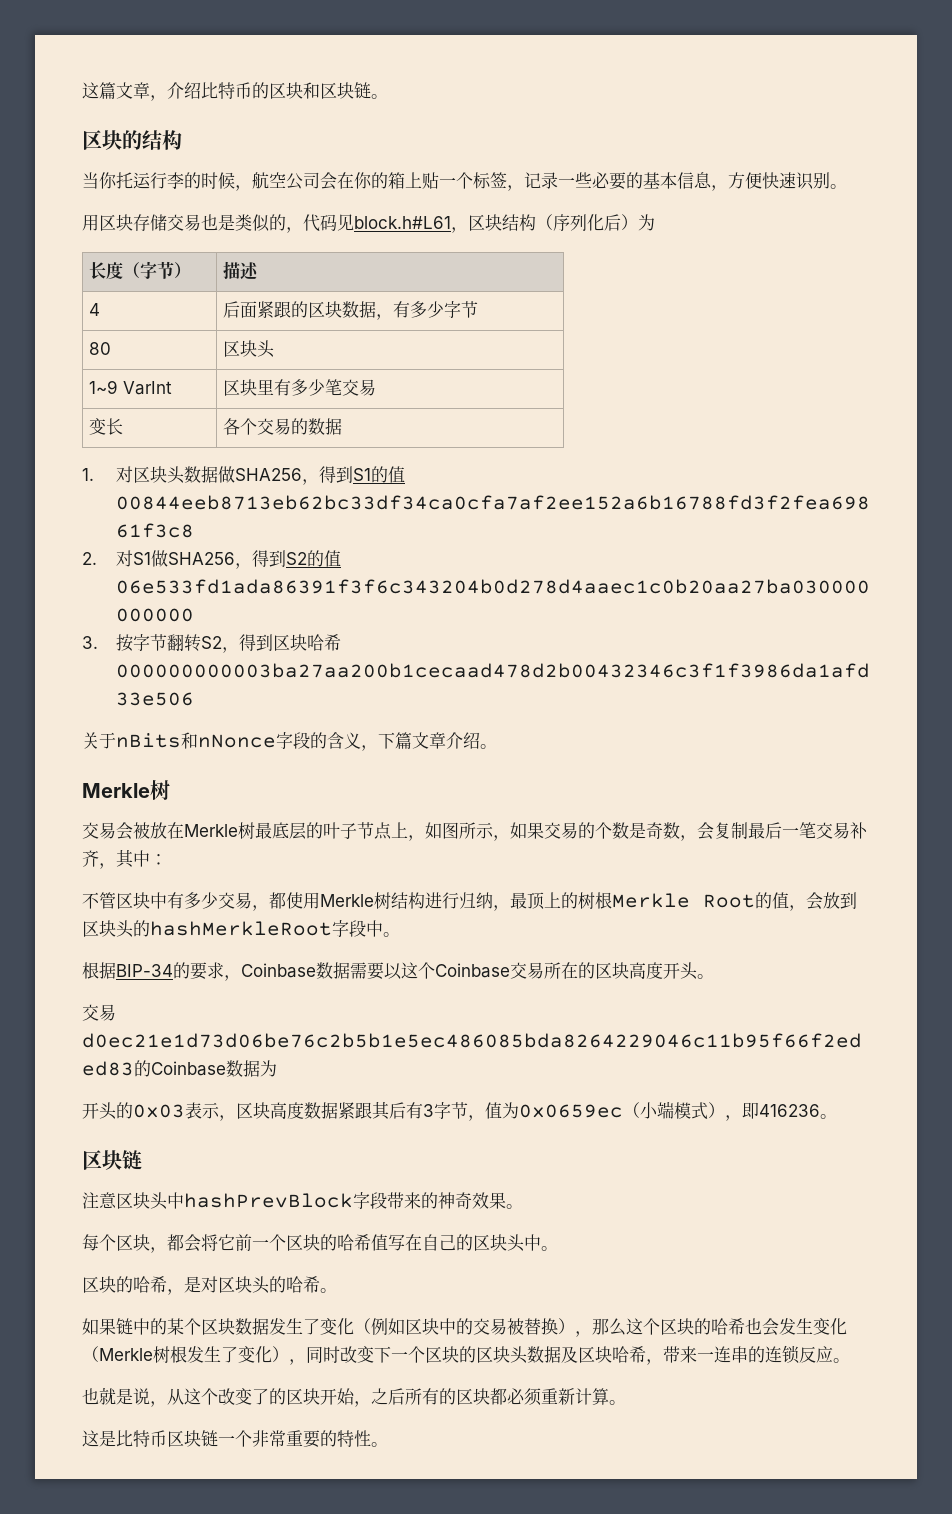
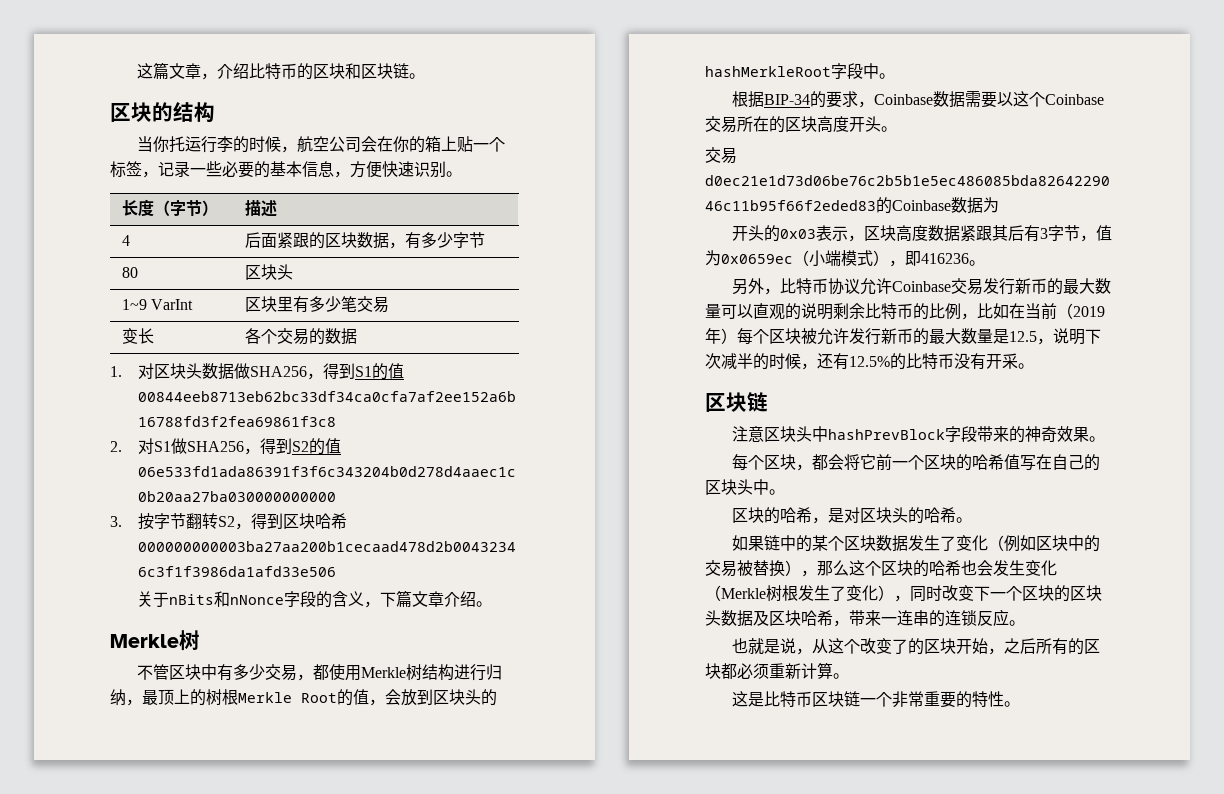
[82,214,655,233] // 用区块存储交易也是类似的，代码见block.h#L61，区块结构（序列化后）为 -> (462, 174) none
[82,822,867,841] [82,849,167,869] // 交易会被放在Merkle树最底层的叶子节点上，如图所示，如果交易的个数是奇数，会复制最后一笔交易补齐，其中： -> (200, 640) none
(837, 1116) none -> [731,278,1111,295] [705,303,1105,320] [705,328,1101,345] [705,353,1034,370] // 另外，比特币协议允许Coinbase交易发行新币的最大数量可以直观的说明剩余比特币的比例，比如在当前（2019年）每个区块被允许发行新币的最大数量是12.5，说明下次减半的时候，还有12.5%的比特币没有开采。

